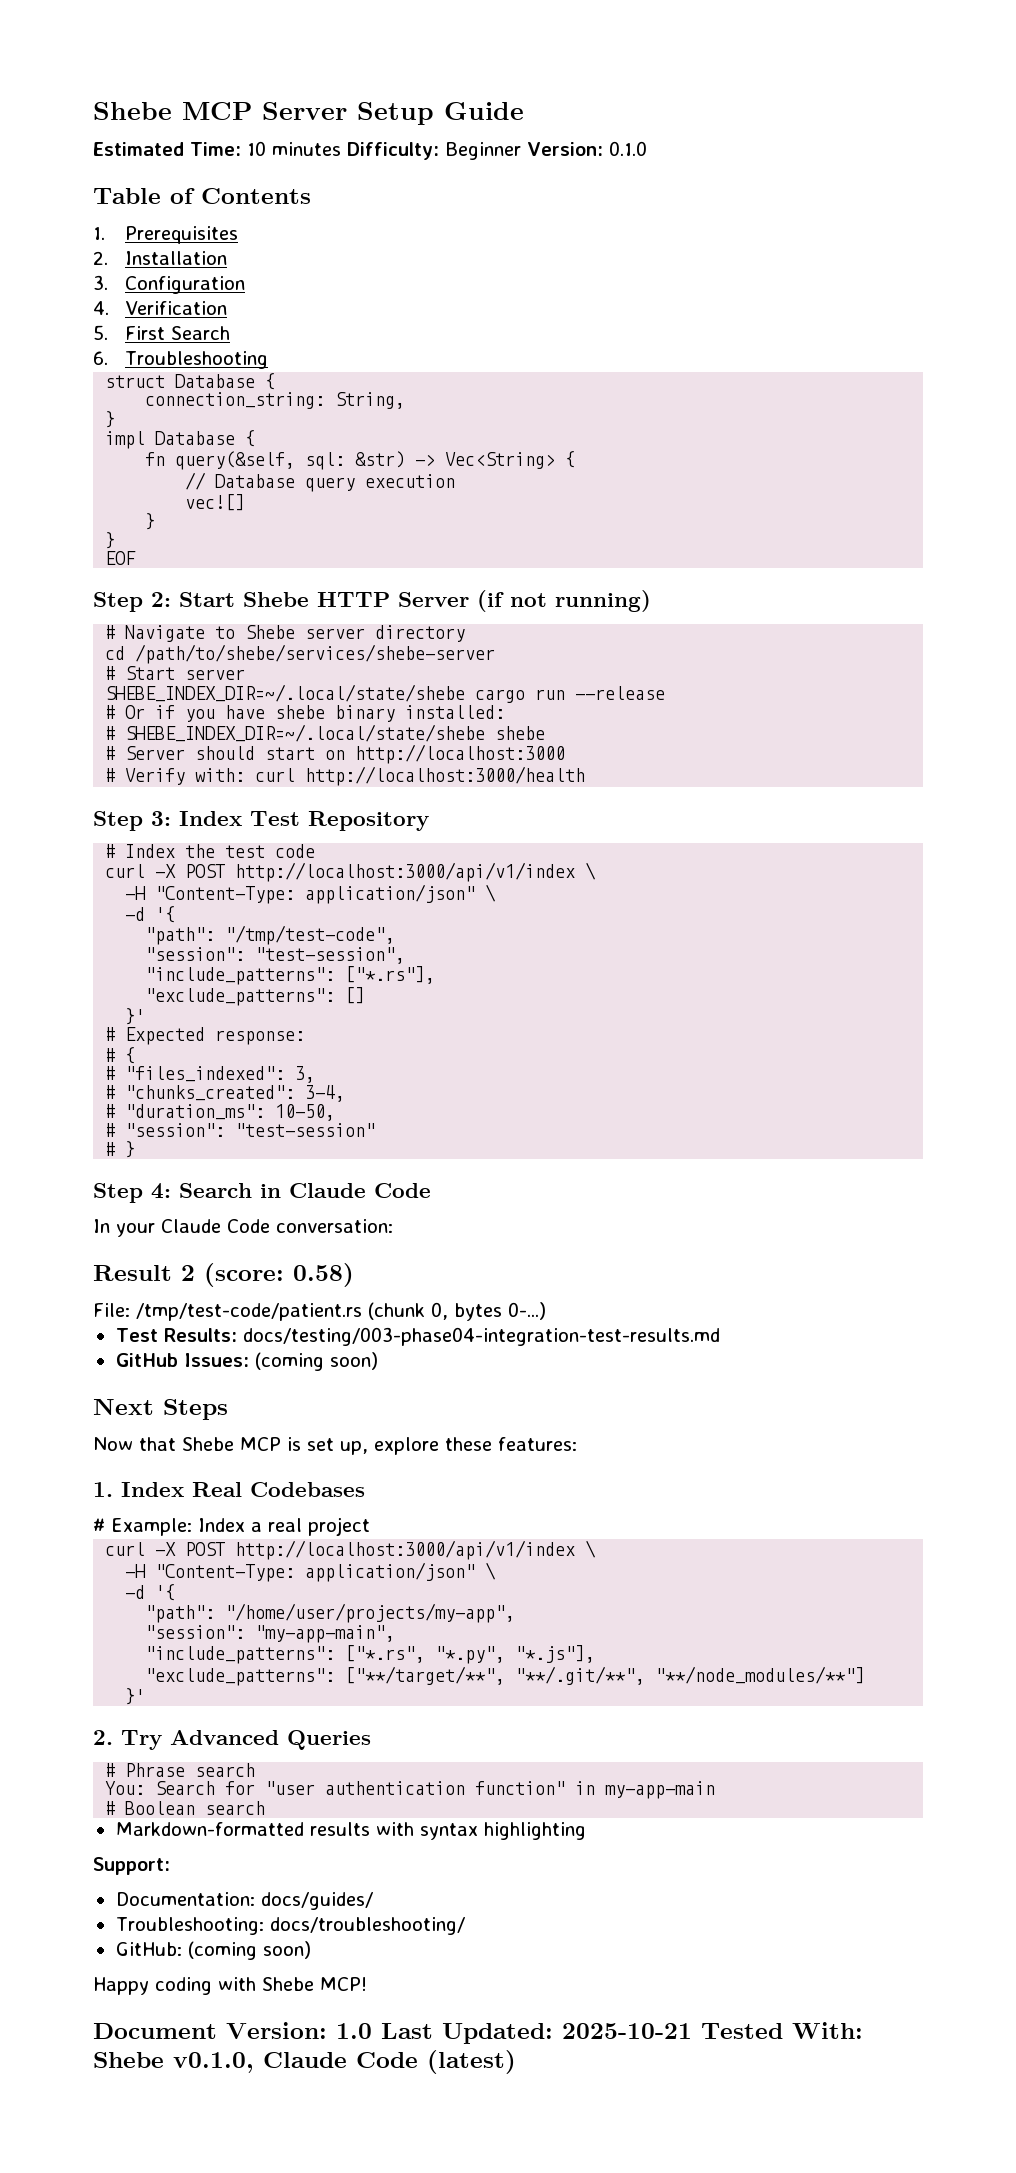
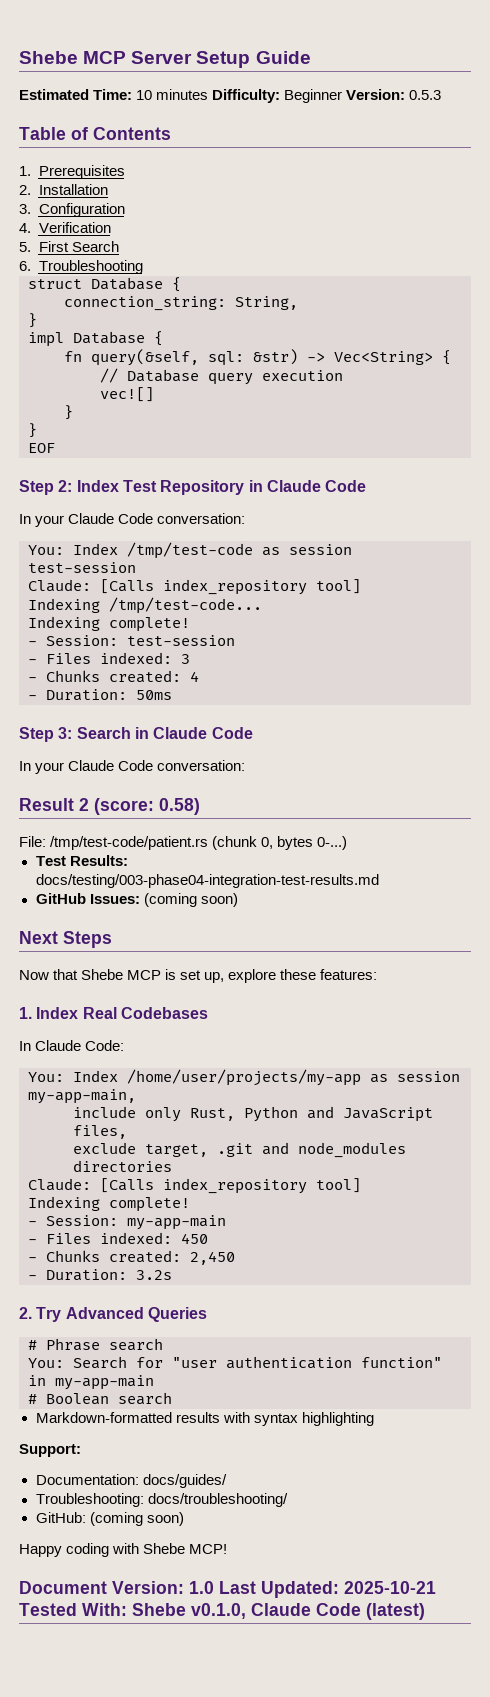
[608,141,647,156] 0.1.0 -> [409,90,442,100] 0.5.3
[179,590,651,612] [105,625,466,642] [105,644,496,664] [105,666,246,680] [105,684,666,703] [105,705,506,722] [105,724,546,742] [105,744,566,764] [105,766,586,786] [93,811,429,831] [105,844,316,858] [105,862,597,882] [125,884,497,904] [125,906,176,923] [145,925,396,945] [145,947,406,964] [145,966,436,985] [145,987,366,1006] [125,1008,146,1025] [105,1027,306,1045] [105,1047,136,1064] [105,1066,316,1083] [105,1085,346,1102] [105,1104,336,1121] [105,1123,376,1137] [105,1141,136,1158] [93,1183,171,1203] Start Shebe HTTP Server (if not running) // # Navigate to Shebe server directory // cd /path/to/shebe/services/shebe-server // # Start server // SHEBE_INDEX_DIR=~/.local/state/shebe cargo run --release // # Or if you have shebe binary installed: // # SHEBE_INDEX_DIR=~/.local/state/shebe shebe // # Server should start on http://localhost:3000 // # Verify with: curl http://localhost:3000/health // Step 3: Index Test Repository // # Index the test code // curl -X POST http://localhost:3000/api/v1/index \ // -H "Content-Type: application/json" \ // -d '{ // "path": "/tmp/test-code", // "session": "test-session", // "include_patterns": ["*.rs"], // "exclude_patterns": [] // }' // # Expected response: // # { // # "files_indexed": 3, // # "chunks_created": 3-4, // # "duration_ms": 10-50, // # "session": "test-session" // # } // Step 4: -> [76,480,367,495] [19,513,246,527] [28,542,352,559] [28,562,136,573] [28,579,361,595] [28,597,262,614] [28,616,190,632] [28,635,235,646] [28,652,190,664] [28,670,199,683] [28,689,172,701] [19,727,73,742] Index Test Repository in Claude Code // In your Claude Code conversation: // You: Index /tmp/test-code as session test-session // Claude: [Calls index_repository tool] // Indexing /tmp/test-code... // Indexing complete! // - Session: test-session // - Files indexed: 3 // - Chunks created: 4 // - Duration: 50ms // Step 3:
[93,1517,370,1536] [105,1540,597,1560] [125,1562,497,1582] [125,1584,176,1601] [145,1603,516,1623] [145,1625,396,1643] [145,1645,596,1664] [145,1666,866,1686] [125,1688,146,1705] # Example: Index a real project // curl -X POST http://localhost:3000/api/v1/index \ // -H "Content-Type: application/json" \ // -d '{ // "path": "/home/user/projects/my-app", // "session": "my-app-main", // "include_patterns": ["*.rs", "*.py", "*.js"], // "exclude_patterns": ["**/target/**", "**/.git/**", "**/node_modules/**"] // }' -> [19,1040,125,1051] [28,1069,460,1086] [28,1089,136,1104] [73,1106,433,1122] [73,1125,127,1139] [73,1142,406,1158] [73,1160,172,1172] [28,1178,361,1194] [28,1196,190,1212] [28,1215,226,1230] [28,1232,208,1244] [28,1250,235,1265] [28,1269,172,1281] In Claude Code: // You: Index /home/user/projects/my-app as session my-app-main, // include only Rust, Python and JavaScript files, // exclude target, .git and node_modules directories // Claude: [Calls index_repository tool] // Indexing complete! // - Session: my-app-main // - Files indexed: 450 // - Chunks created: 2,450 // - Duration: 3.2s

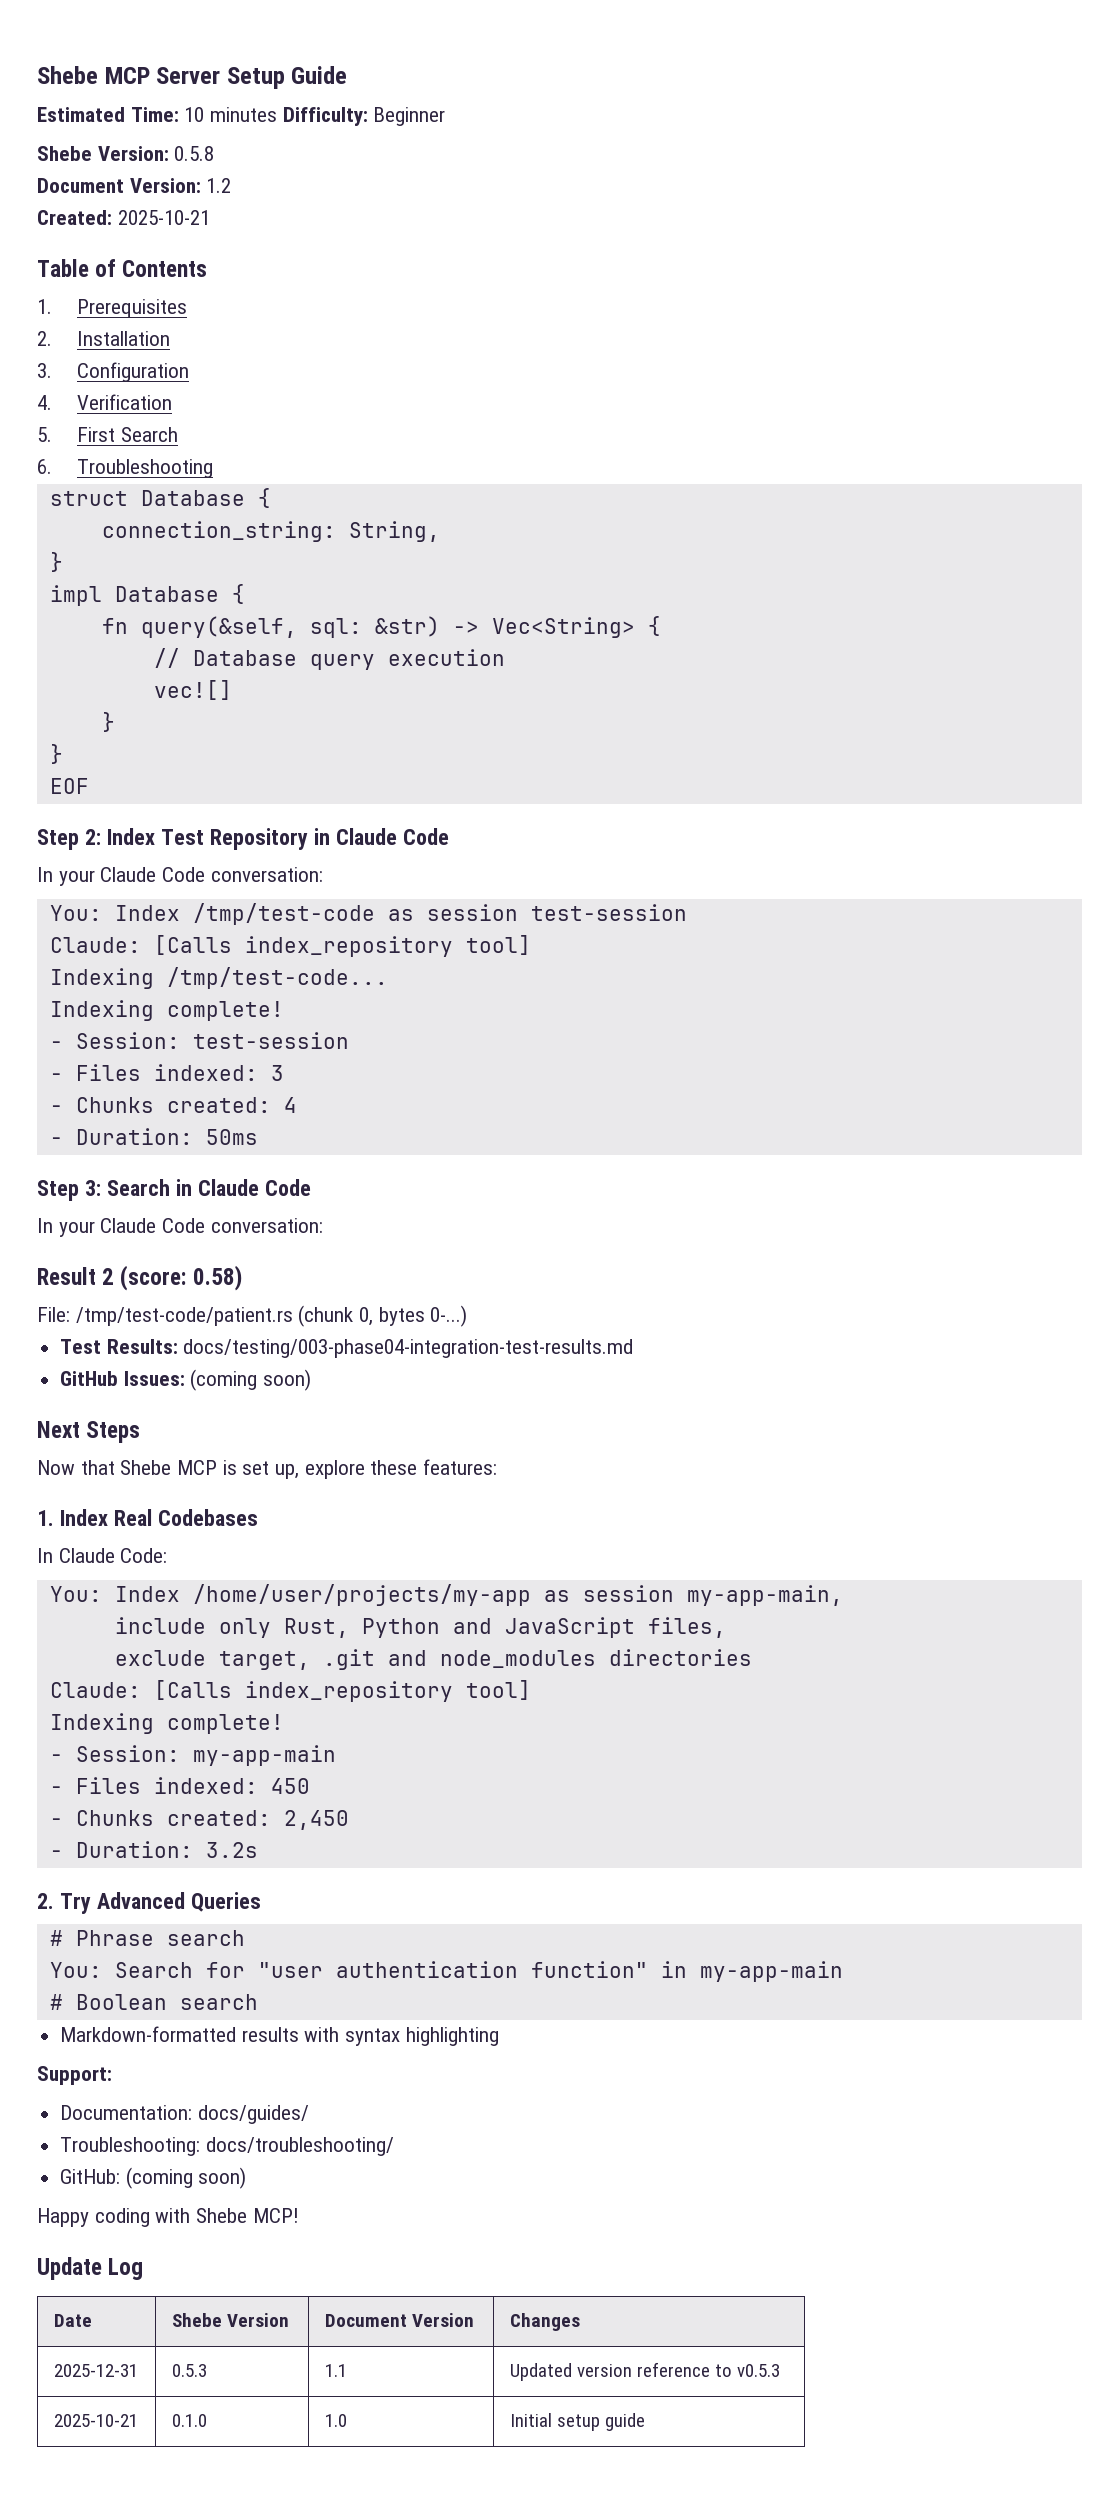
[346,89,442,100] Version: 0.5.3 -> [37,146,215,161] [37,178,232,193] [37,210,210,225] // Shebe Version: 0.5.8 // Document Version: 1.2 // Created: 2025-10-21
[19,1581,436,1598] [19,1603,425,1620] Document Version: 1.0 Last Updated: 2025-10-21 Tested With: Shebe v0.1.0, Claude Code (latest) -> [37,2257,144,2280] [53,2314,92,2327] [171,2313,289,2327] [324,2313,474,2327] [509,2313,580,2331] [53,2364,138,2377] [171,2364,207,2377] [324,2364,347,2377] [509,2362,781,2381] [53,2414,138,2427] [171,2414,207,2427] [324,2414,347,2427] [509,2413,645,2431] Update Log // Date | Shebe Version | Document Version | Changes // 2025-12-31 | 0.5.3 | 1.1 | Updated version reference to v0.5.3 // 2025-10-21 | 0.1.0 | 1.0 | Initial setup guide

